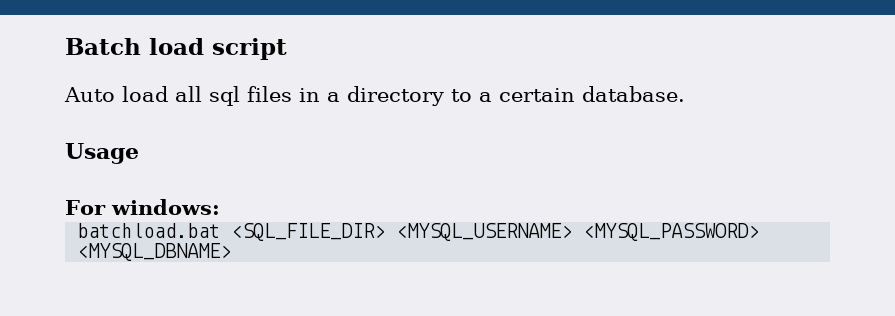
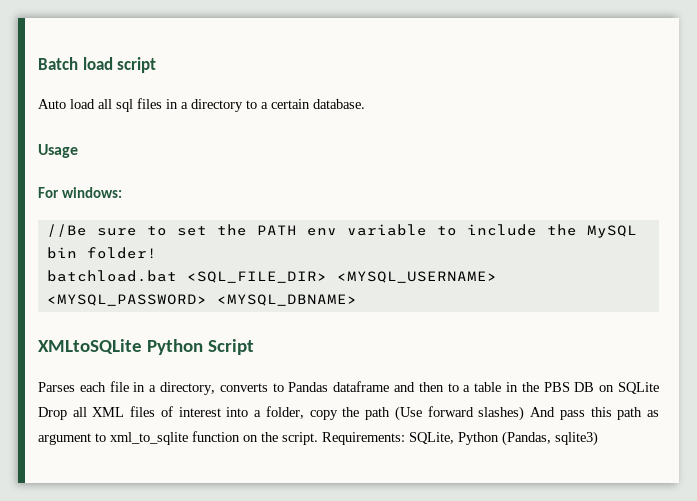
(220, 207) none -> [46,224,637,238] [46,247,157,259] // //Be sure to set the PATH env variable to include the MySQL bin folder!
(232, 252) none -> [38,339,254,355] [38,381,659,395] [38,406,659,421] [38,431,598,446] // XMLtoSQLite Python Script // Parses each file in a directory, converts to Pandas dataframe and then to a table in the PBS DB on SQLite Drop all XML files of interest into a folder, copy the path (Use forward slashes) And pass this path as argument to xml_to_sqlite function on the script. Requirements: SQLite, Python (Pandas, sqlite3)

